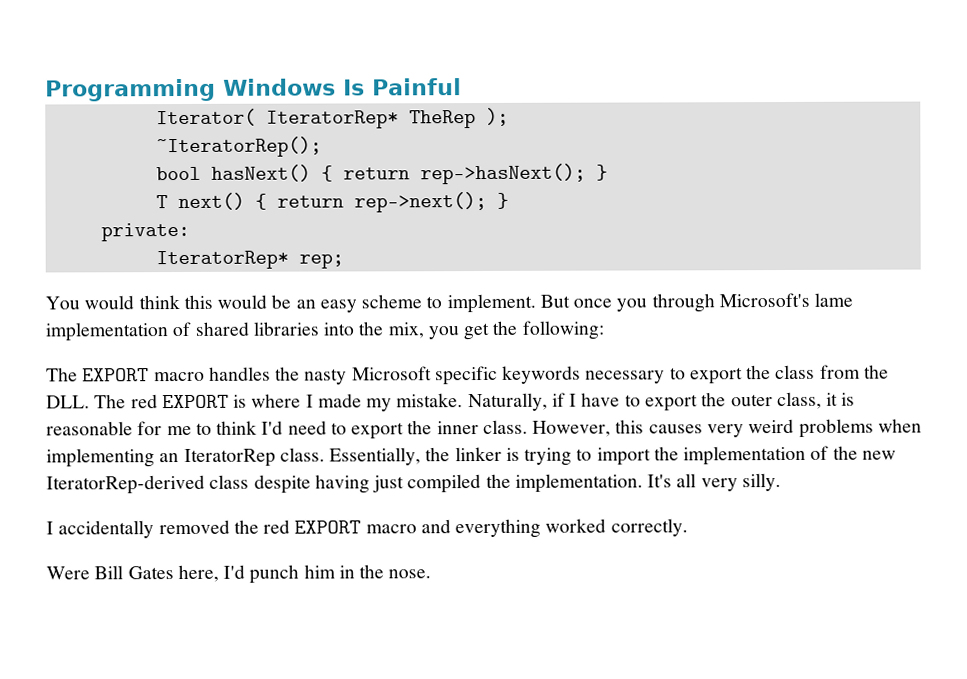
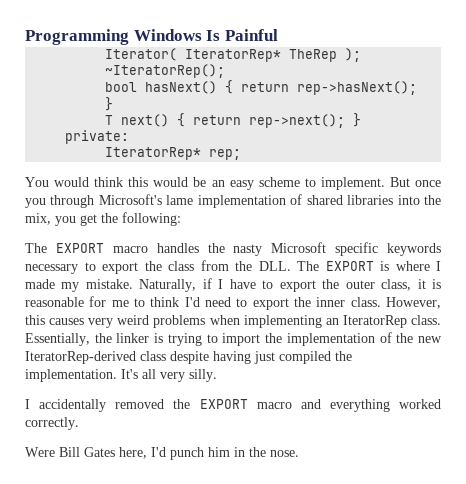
[130,394,158,409] red -> (319, 266) none
[263,519,291,534] red -> (191, 404) none

